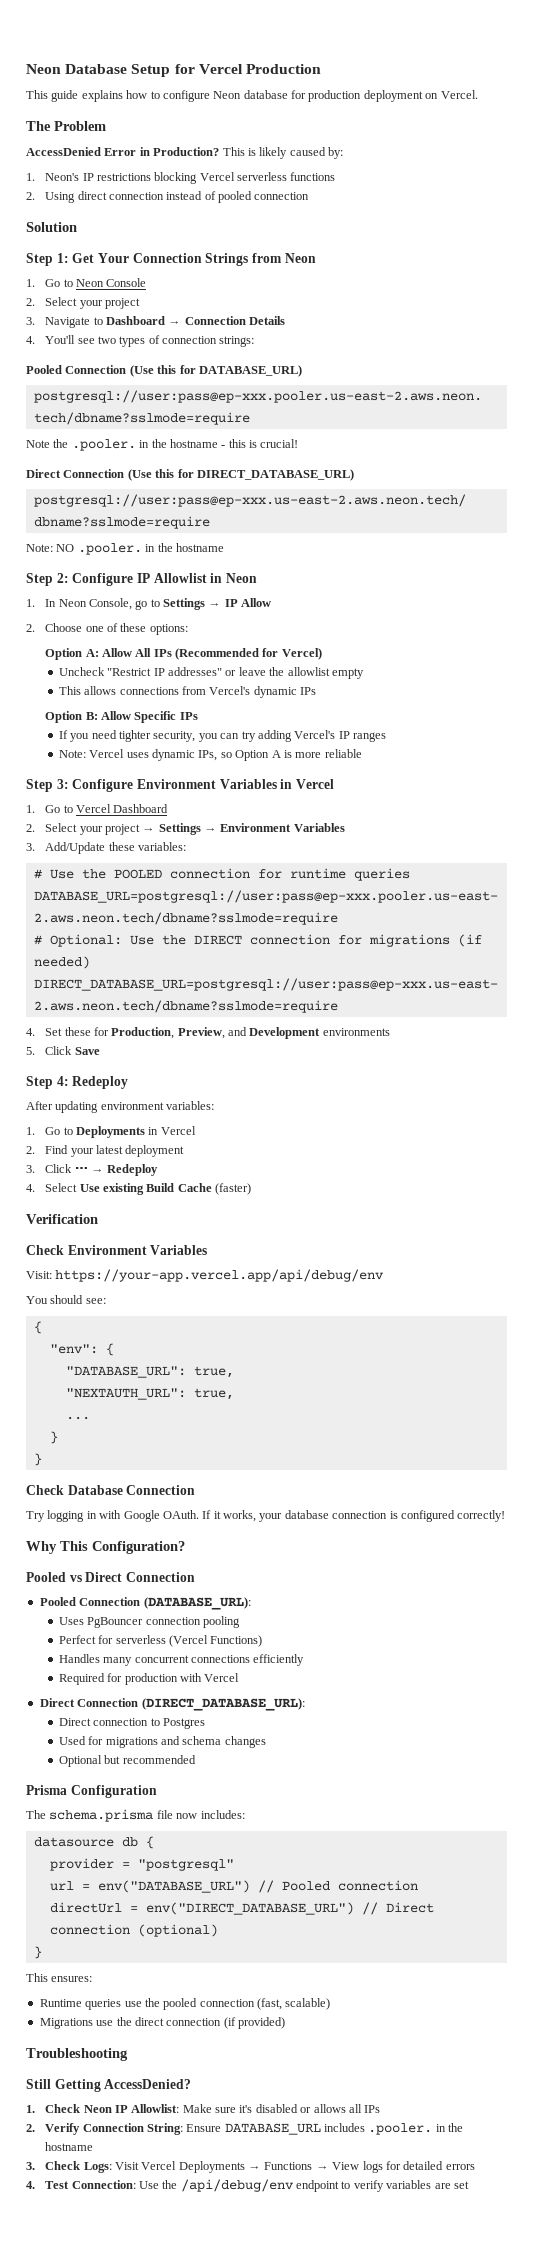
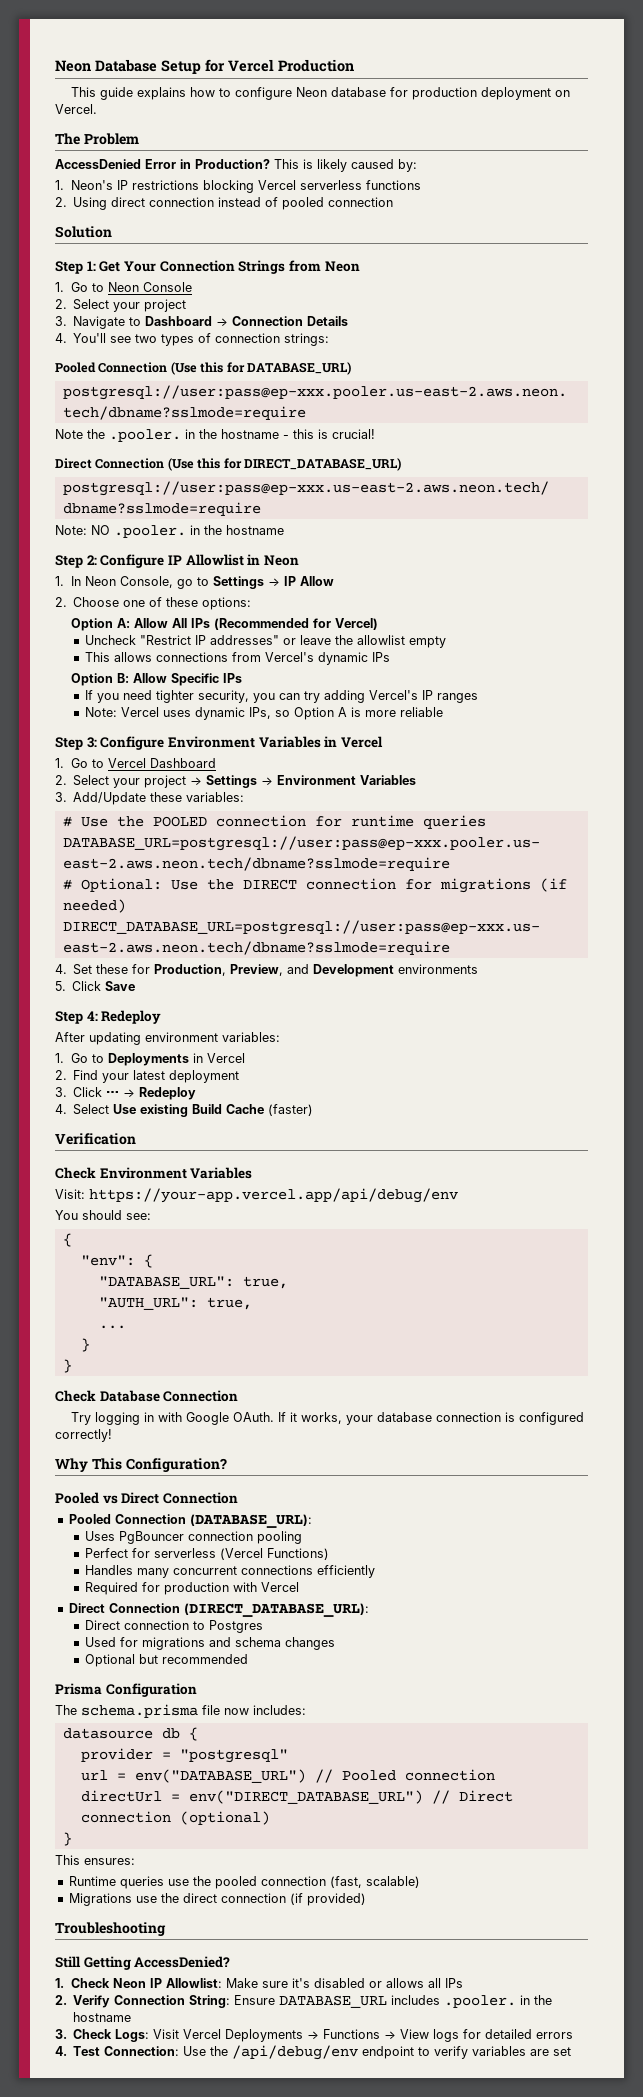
[65,1388,186,1400] "NEXTAUTH_URL": -> [98,1297,198,1310] "AUTH_URL":

